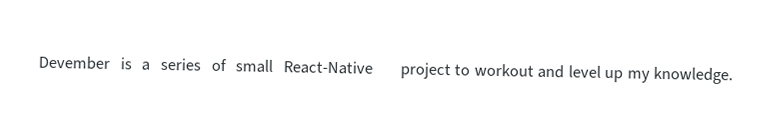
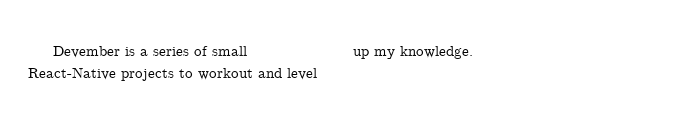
[400,62,451,80] project -> [121,69,174,81] projects

